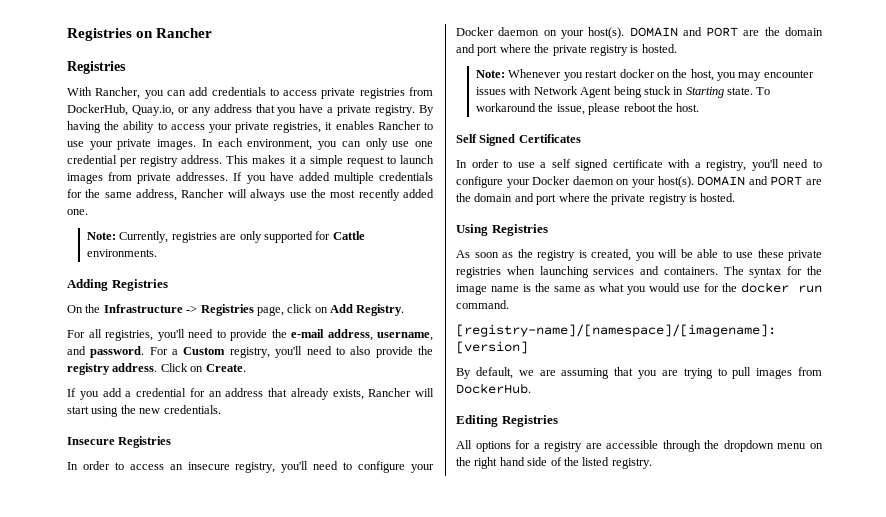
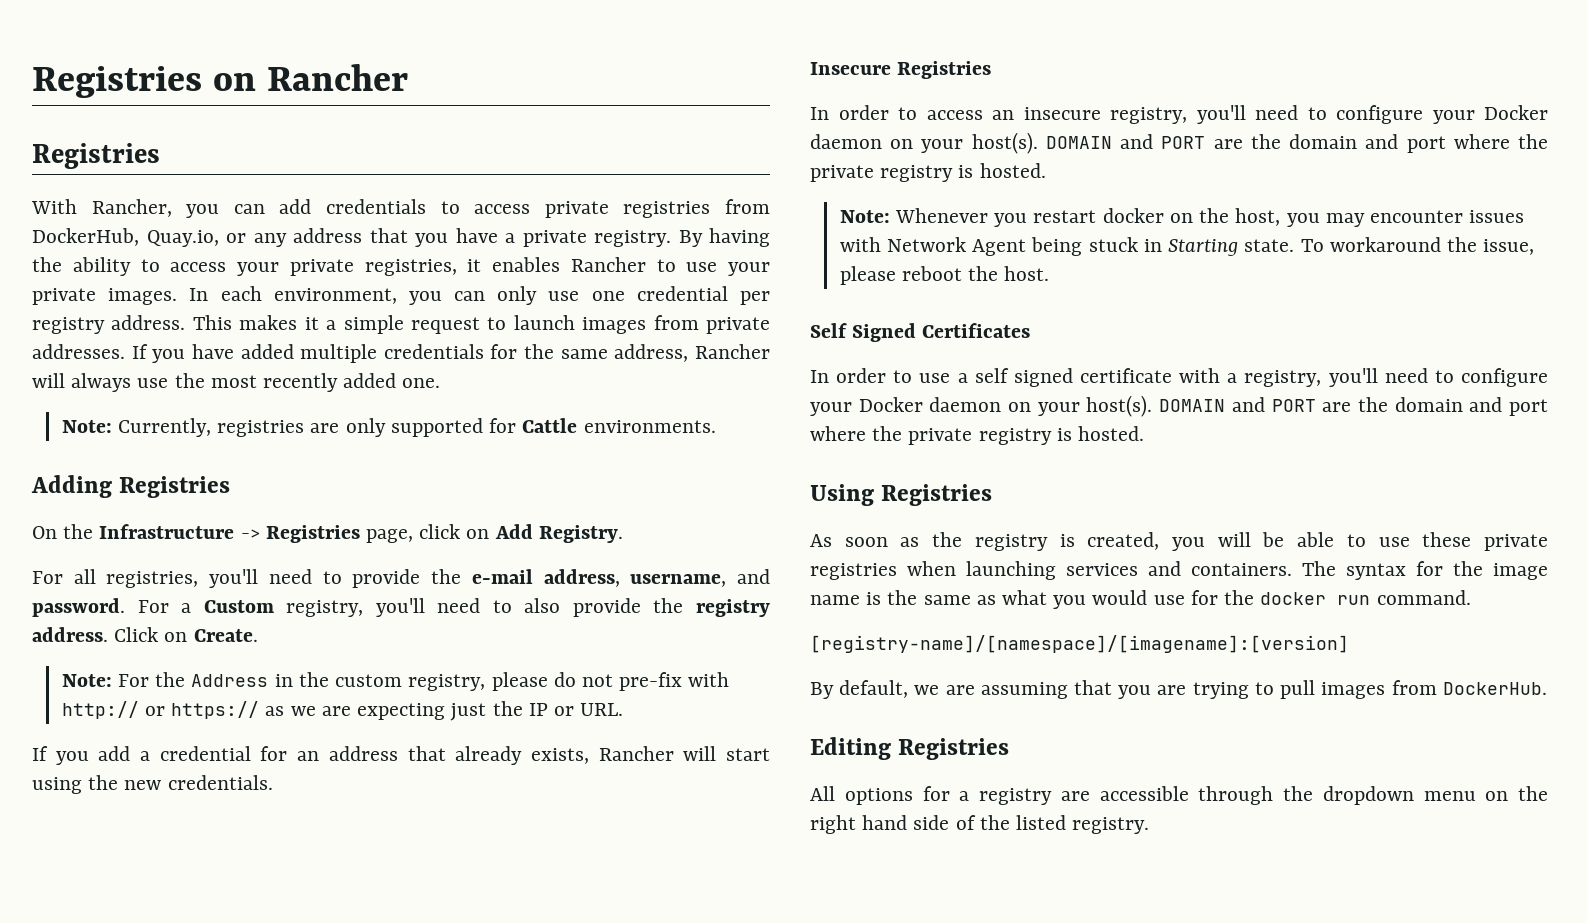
(246, 368) none -> [61,672,730,691] [61,701,624,721] // Note: For the Address in the custom registry, please do not pre-fix with http:// or https:// as we are expecting just the IP or URL.

